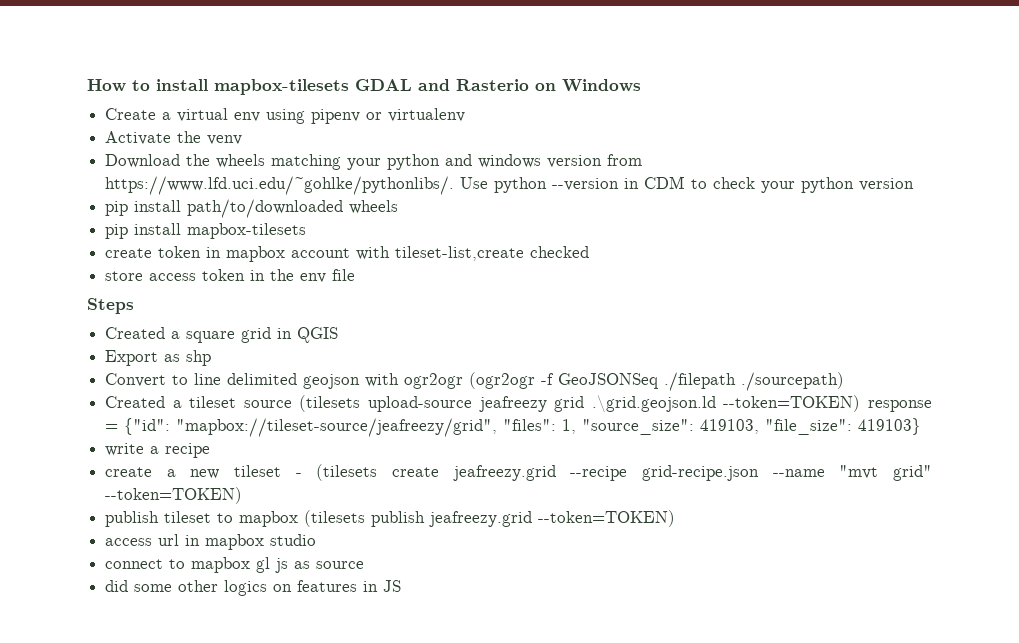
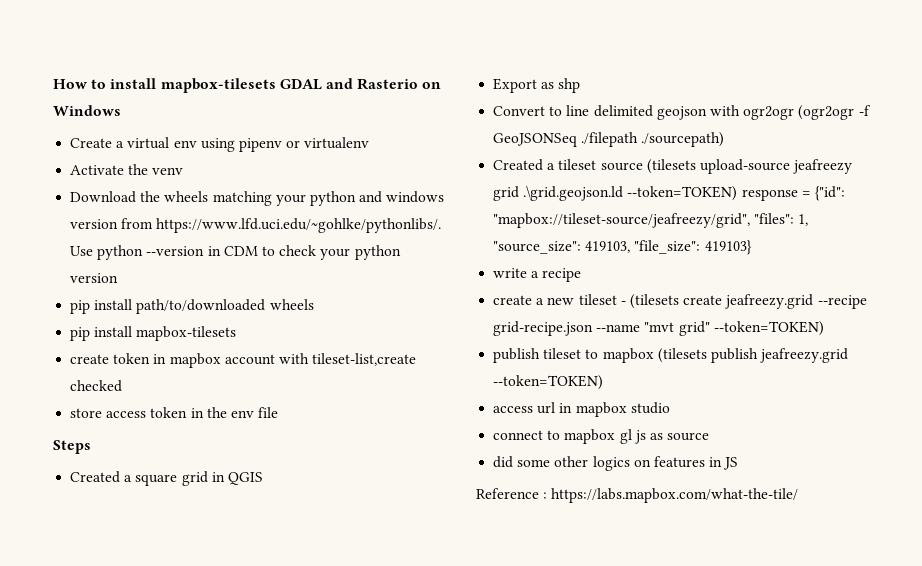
(402, 586) none -> [476,488,799,503] // Reference : https://labs.mapbox.com/what-the-tile/

